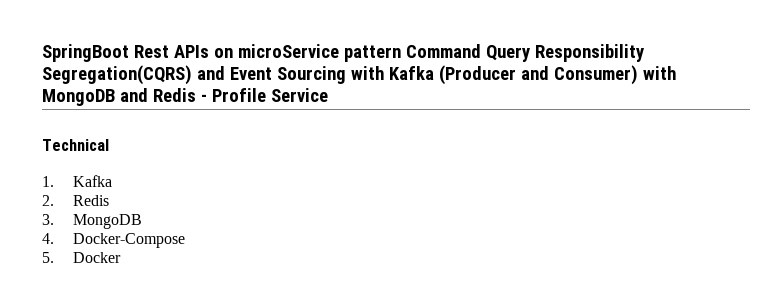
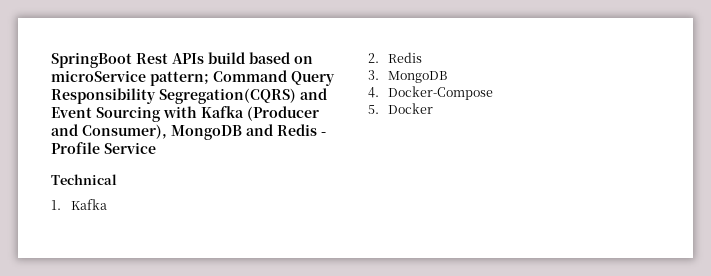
(209, 51) none -> [208,52,290,64] build based
[343,45,401,62] pattern -> [150,71,209,86] pattern;
[553,65,676,85] Consumer) with -> [82,124,167,139] Consumer),

